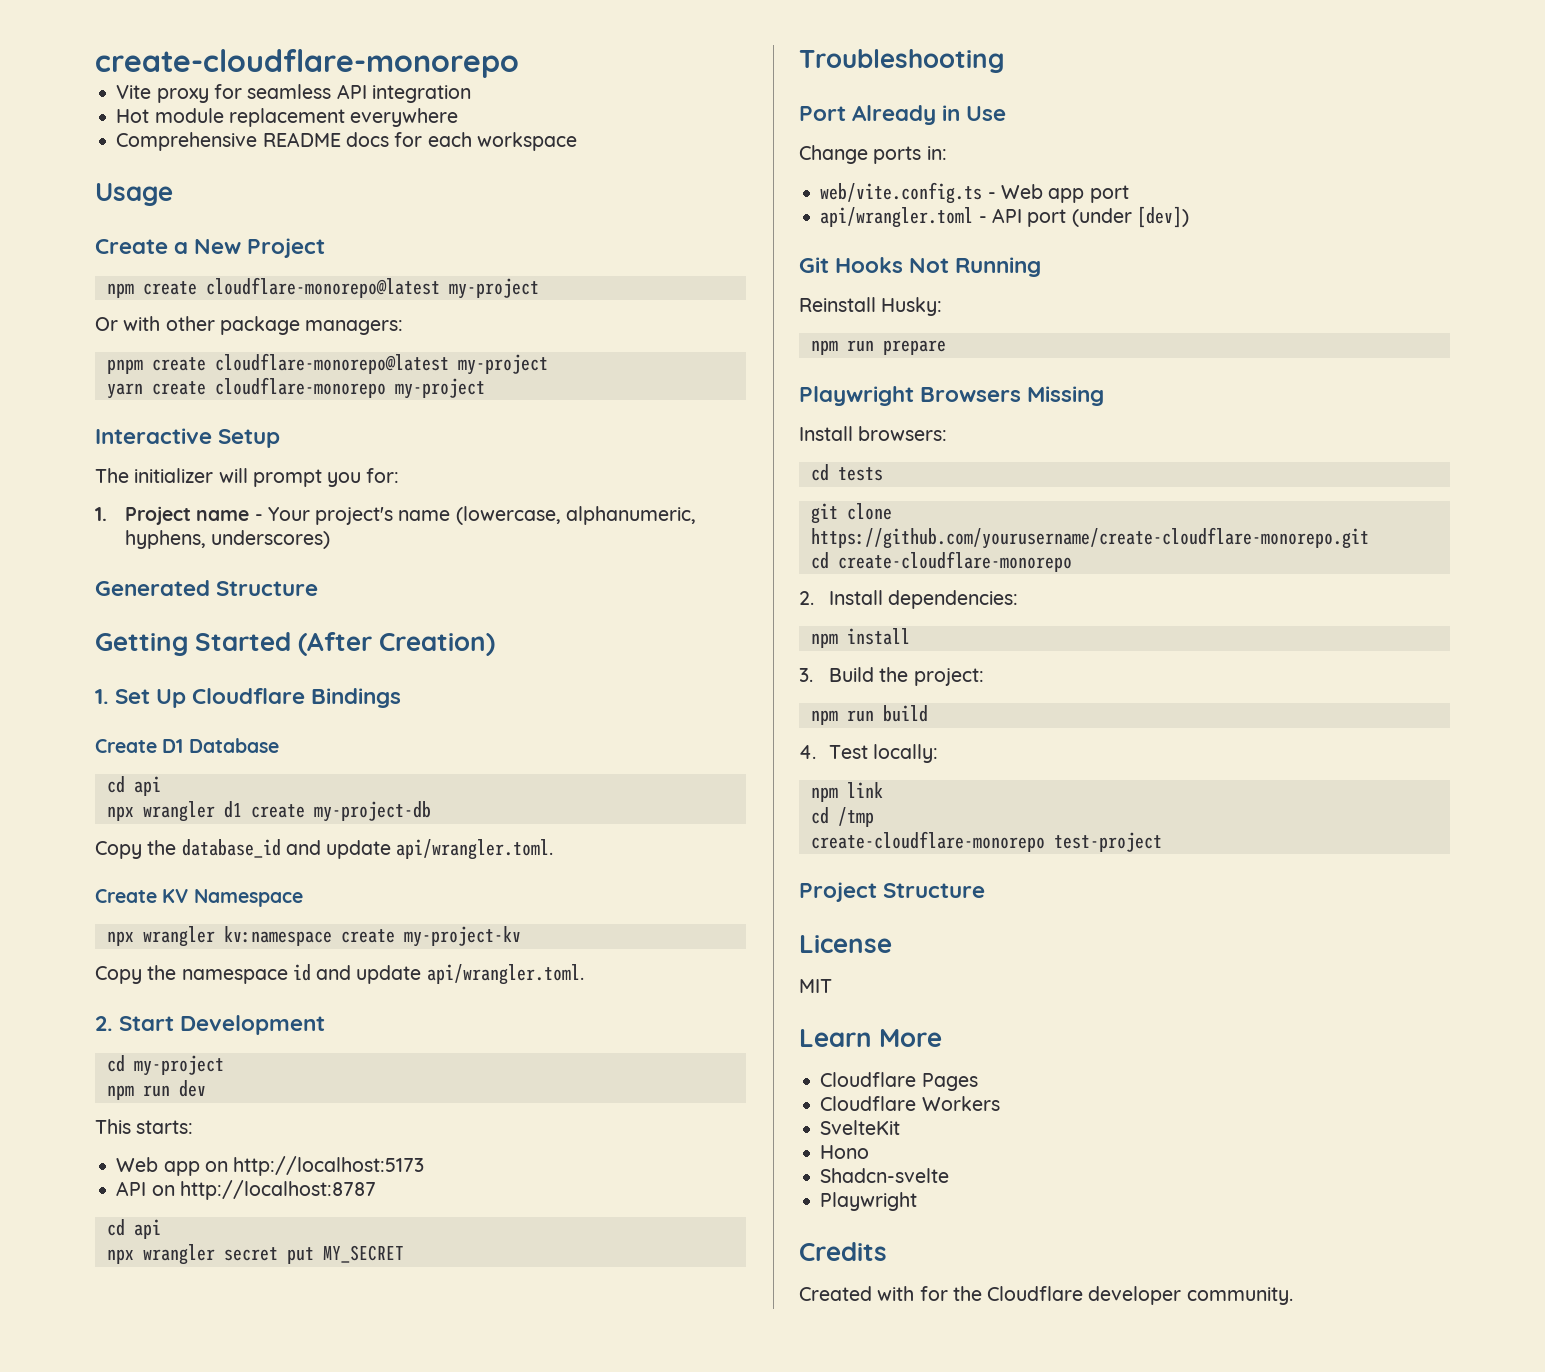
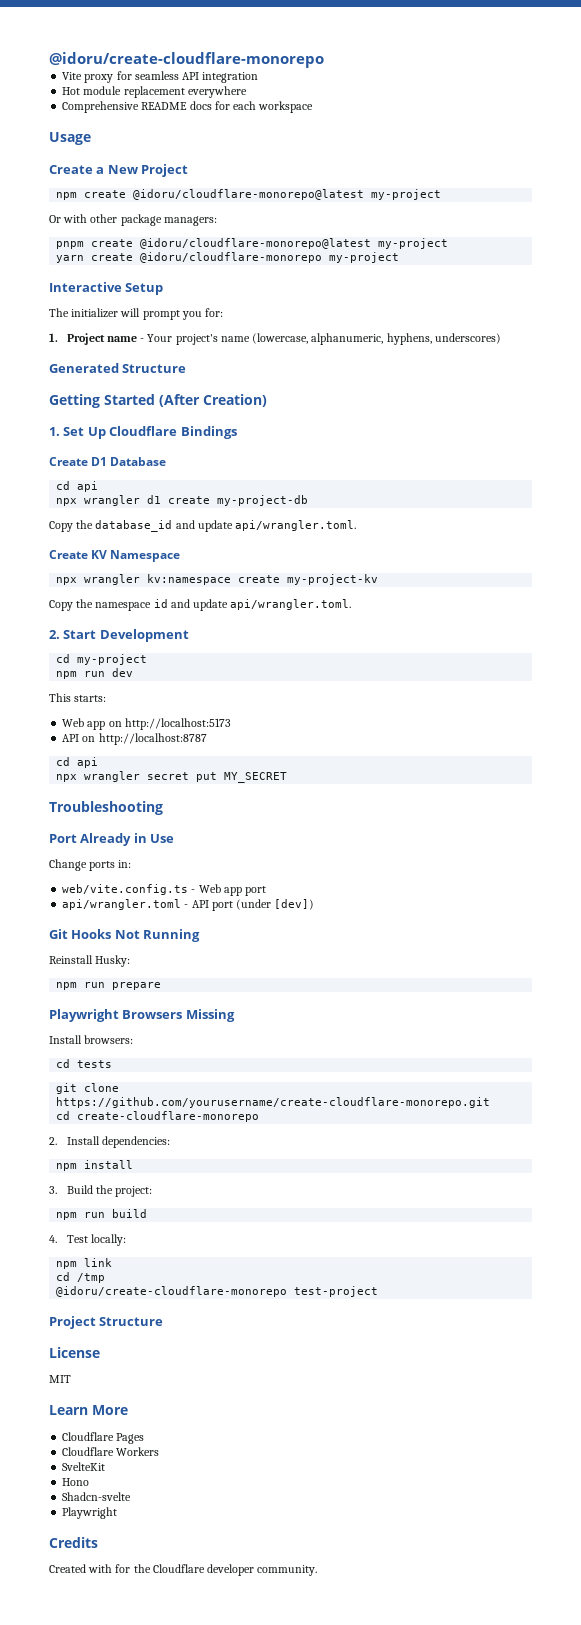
[95,49,519,78] create-cloudflare-monorepo -> [49,52,324,68] @idoru/create-cloudflare-monorepo
[205,277,440,298] cloudflare-monorepo@latest -> [133,189,365,200] @idoru/cloudflare-monorepo@latest
[214,353,449,374] cloudflare-monorepo@latest -> [140,238,372,249] @idoru/cloudflare-monorepo@latest
[214,377,386,398] cloudflare-monorepo -> [140,252,323,263] @idoru/cloudflare-monorepo
[810,831,1045,852] create-cloudflare-monorepo -> [56,1286,288,1297] @idoru/create-cloudflare-monorepo

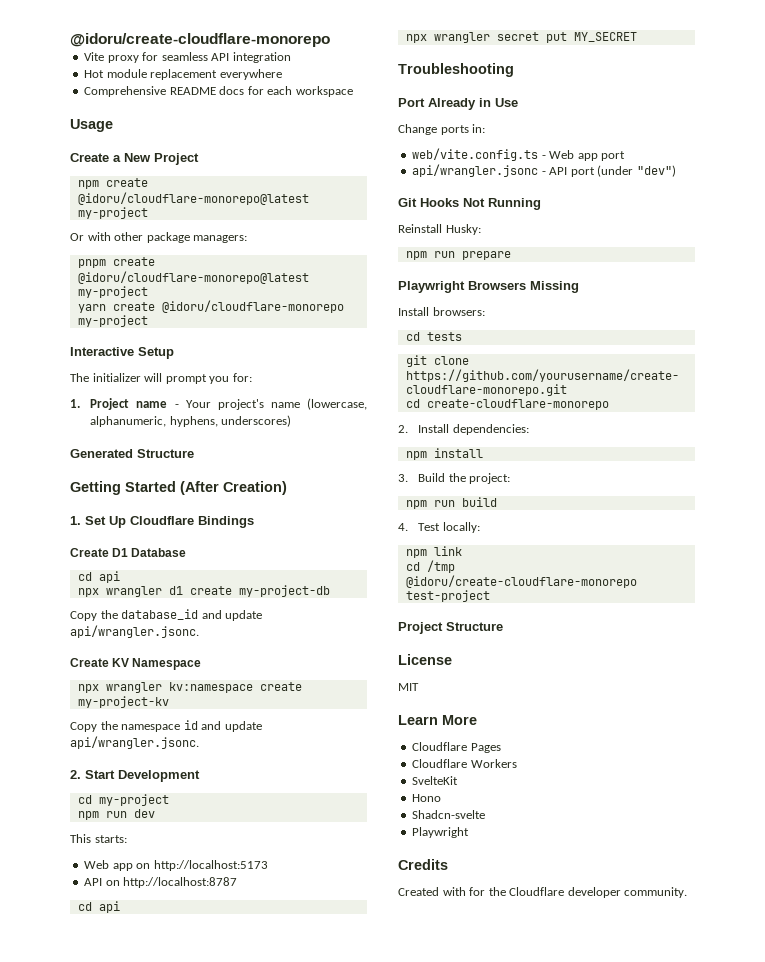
[235,520,357,531] api/wrangler.toml. -> [70,625,199,638] api/wrangler.jsonc.
[230,599,352,610] api/wrangler.toml. -> [70,736,199,749] api/wrangler.jsonc.
[62,899,182,910] api/wrangler.toml -> [412,164,539,177] api/wrangler.jsonc
[274,899,315,910] [dev]) -> [636,165,676,177] "dev")

